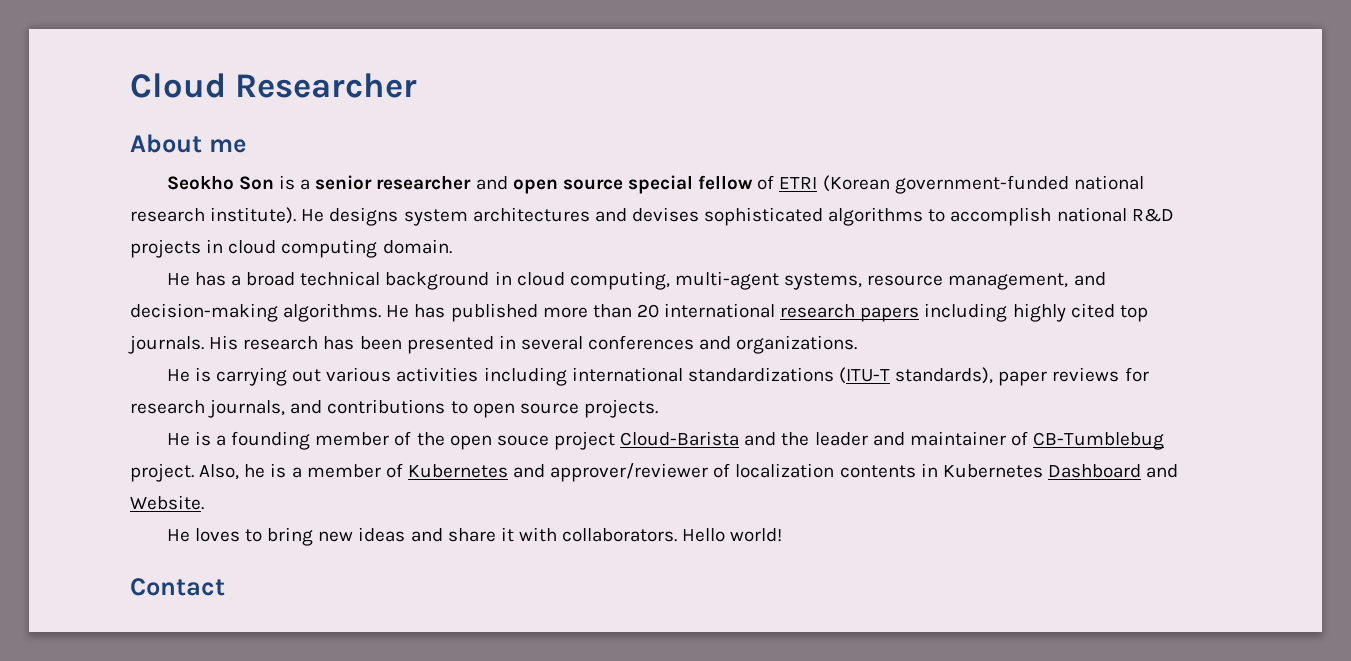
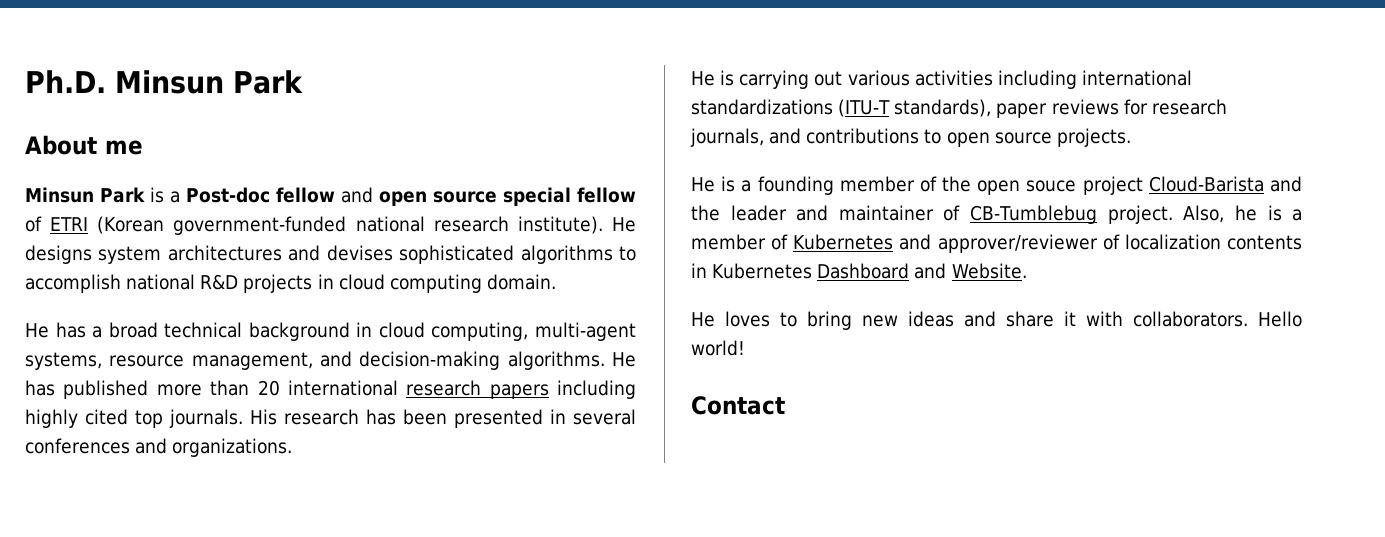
[130,73,418,98] Cloud Researcher -> [25,70,303,94] Ph.D. Minsun Park
[166,175,472,190] Seokho Son is a senior researcher -> [25,187,335,203] Minsun Park is a Post-doc fellow

